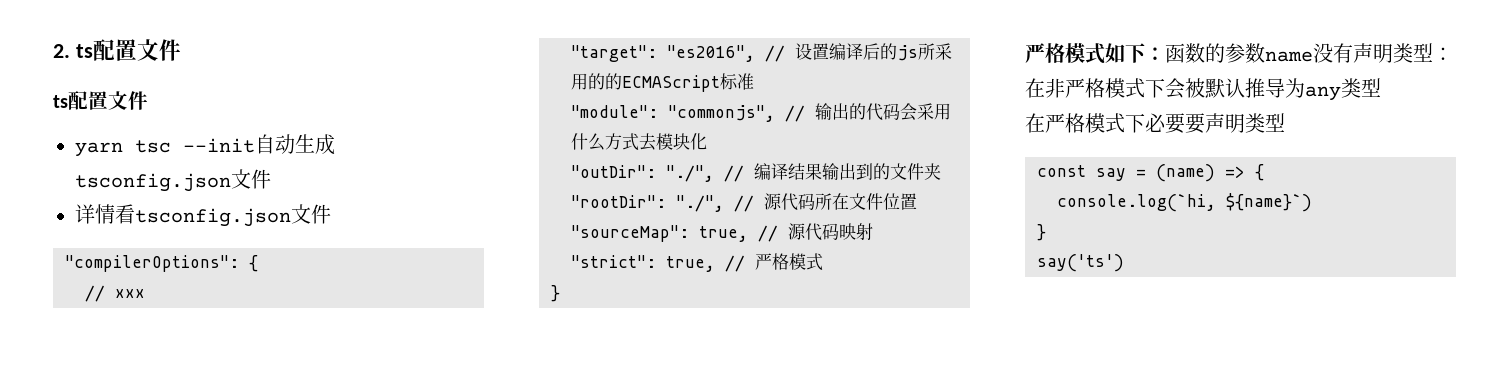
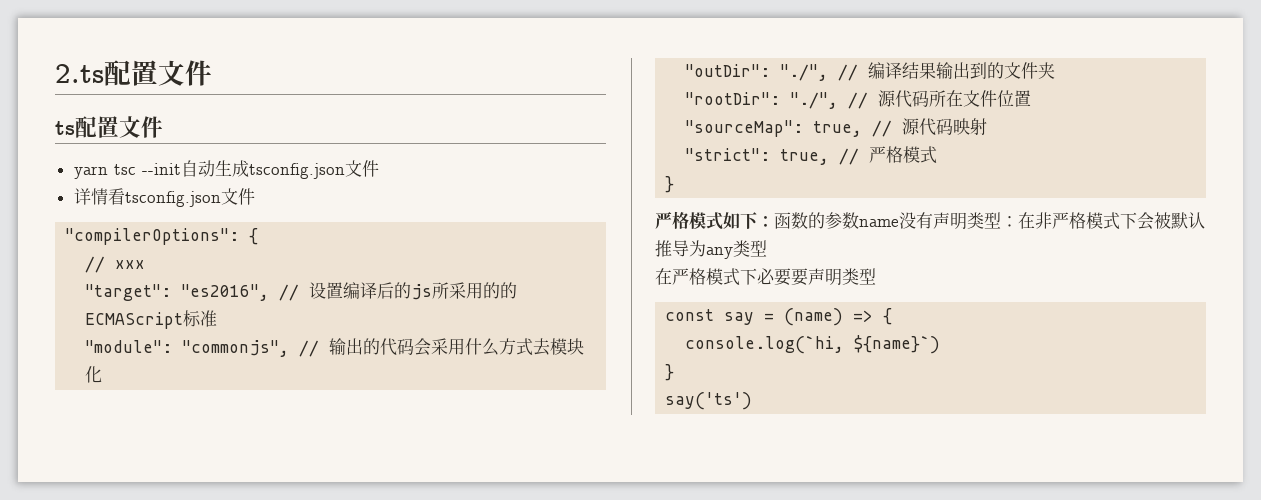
[53,44,93,58] 2. ts -> [55,64,104,83] 2.ts

